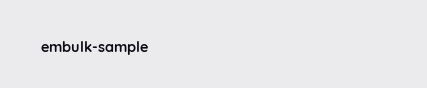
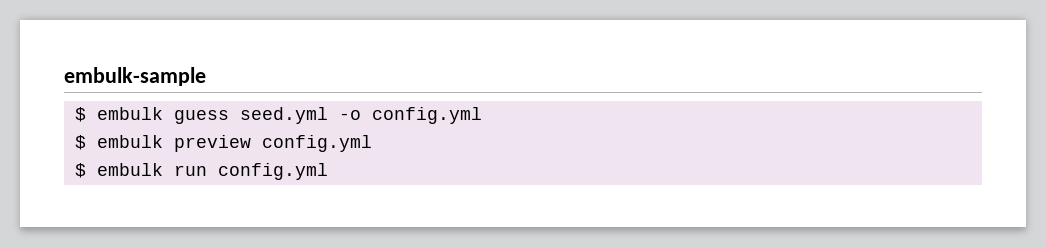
(148, 48) none -> [75,107,483,124] [75,135,373,152] [75,163,329,180] // $ embulk guess seed.yml -o config.yml // $ embulk preview config.yml // $ embulk run config.yml

